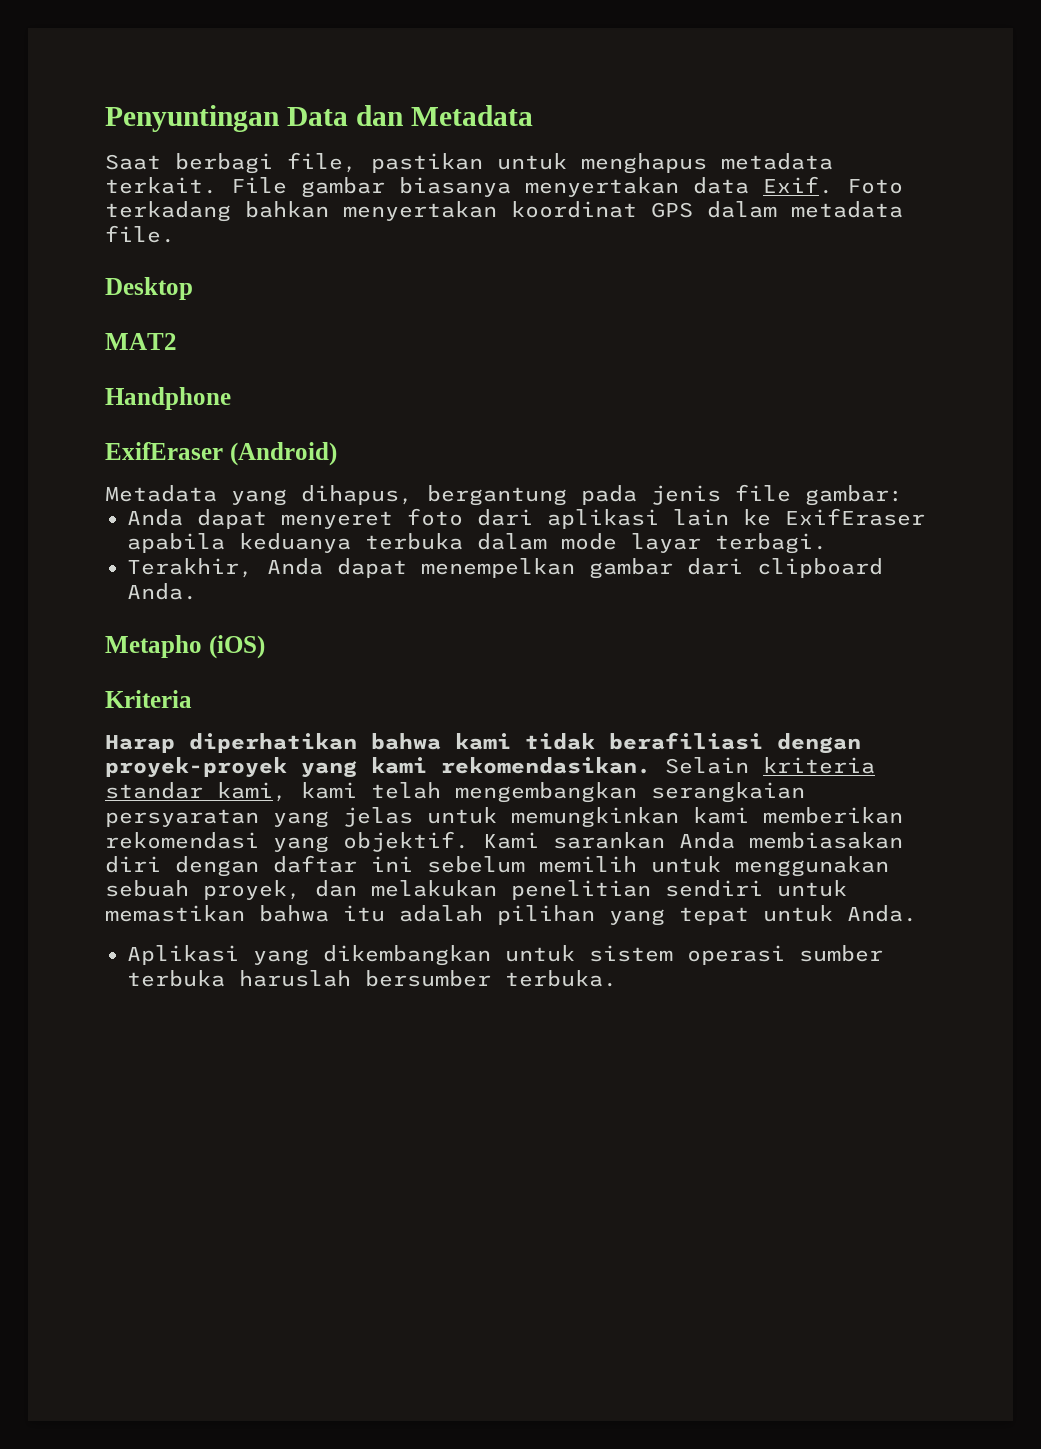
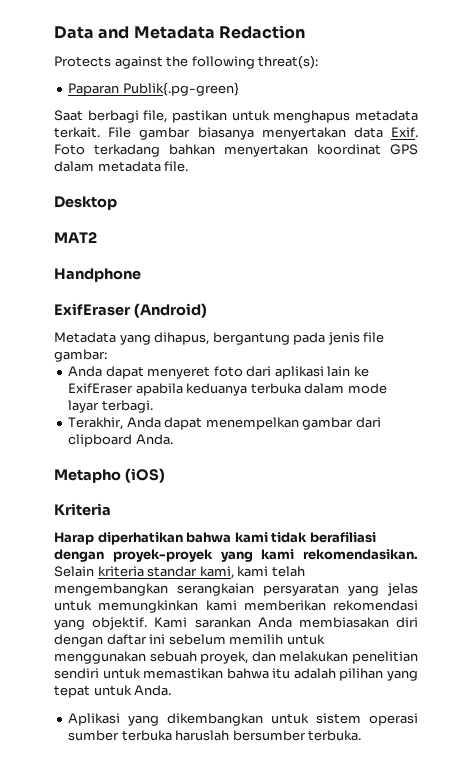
[105,105,533,132] Penyuntingan Data dan Metadata -> [54,25,305,39] [54,55,319,69] [68,82,239,96] Data and Metadata Redaction // Protects against the following threat(s): // Paparan Publik{.pg-green}

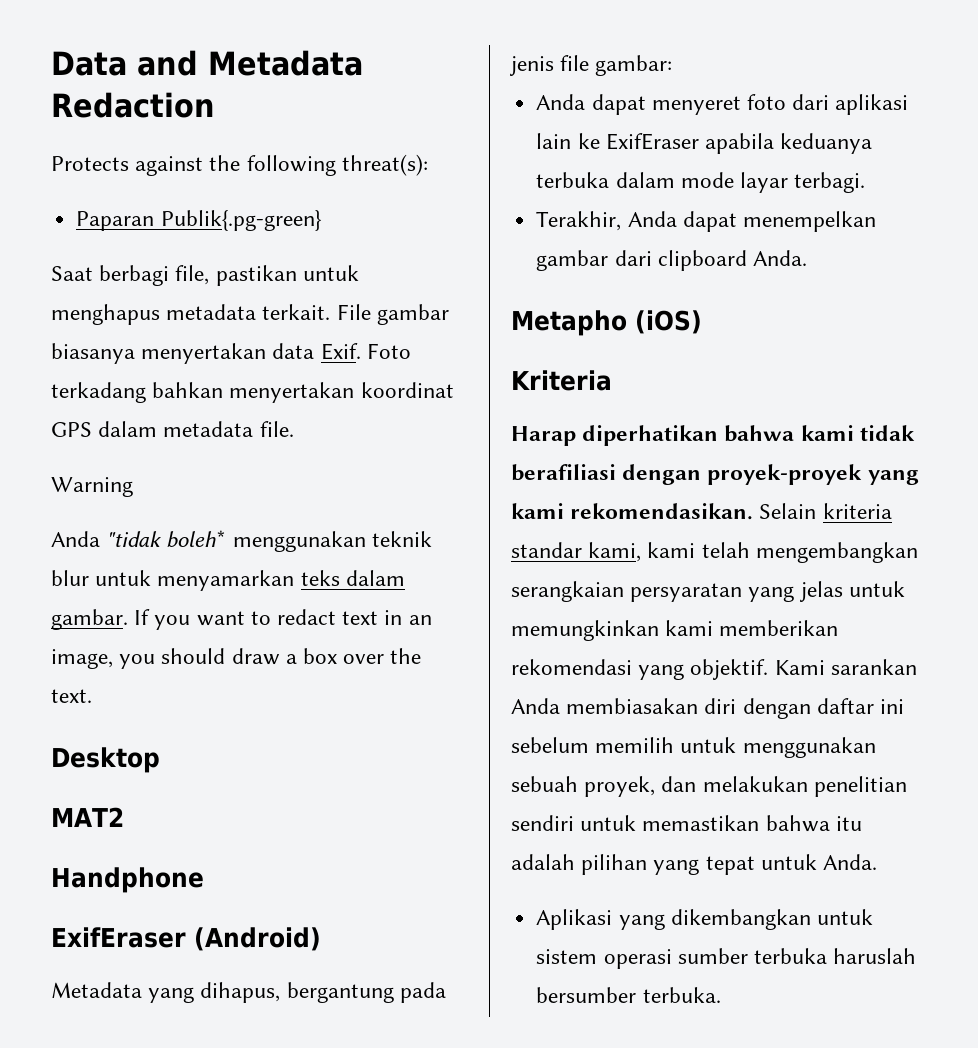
(189, 166) none -> [51,477,133,497] [51,530,432,552] [51,570,405,591] [51,609,432,630] [51,648,422,669] [51,689,92,703] // Warning // Anda "tidak boleh* menggunakan teknik blur untuk menyamarkan teks dalam gambar. If you want to redact text in an image, you should draw a box over the text.

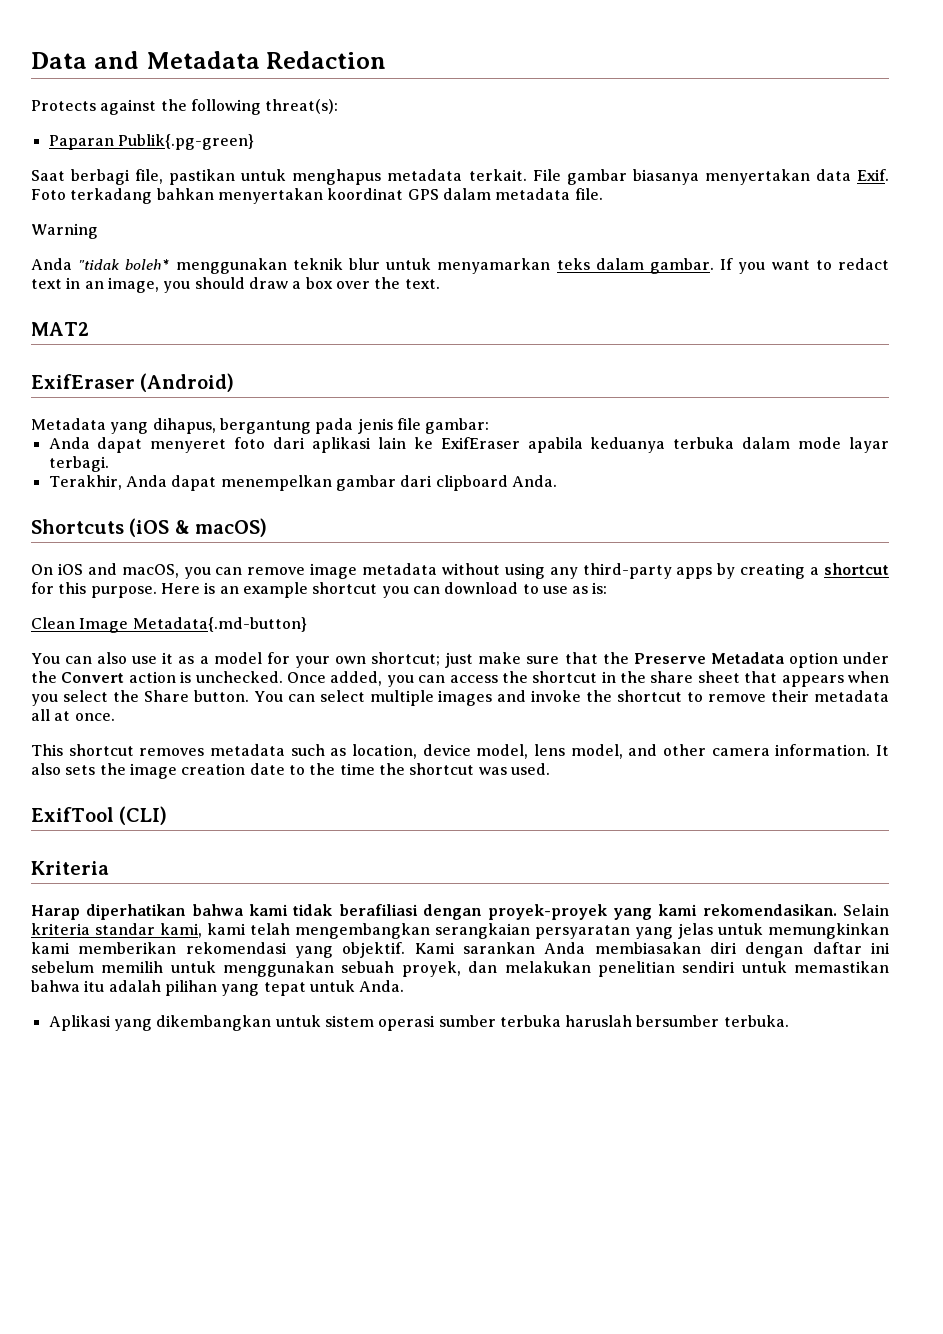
[51,747,160,773] // Desktop -> (440, 284) none
[51,867,204,893] // Handphone -> (89, 329) none
[511,310,702,336] Metapho (iOS) -> [31,518,268,537] [31,563,889,579] [31,582,608,598] [31,617,307,633] [31,652,889,668] [31,671,890,687] [31,690,889,706] [31,709,115,721] [31,744,889,759] [31,763,550,779] [31,806,168,825] Shortcuts (iOS & macOS) // On iOS and macOS, you can remove image metadata without using any third-party apps by creating a shortcut for this purpose. Here is an example shortcut you can download to use as is: // Clean Image Metadata{.md-button} // You can also use it as a model for your own shortcut; just make sure that the Preserve Metadata option under the Convert action is unchecked. Once added, you can access the shortcut in the share sheet that appears when you select the Share button. You can select multiple images and invoke the shortcut to remove their metadata all at once. // This shortcut removes metadata such as location, device model, lens model, and other camera information. It also sets the image creation date to the time the shortcut was used. // ExifTool (CLI)

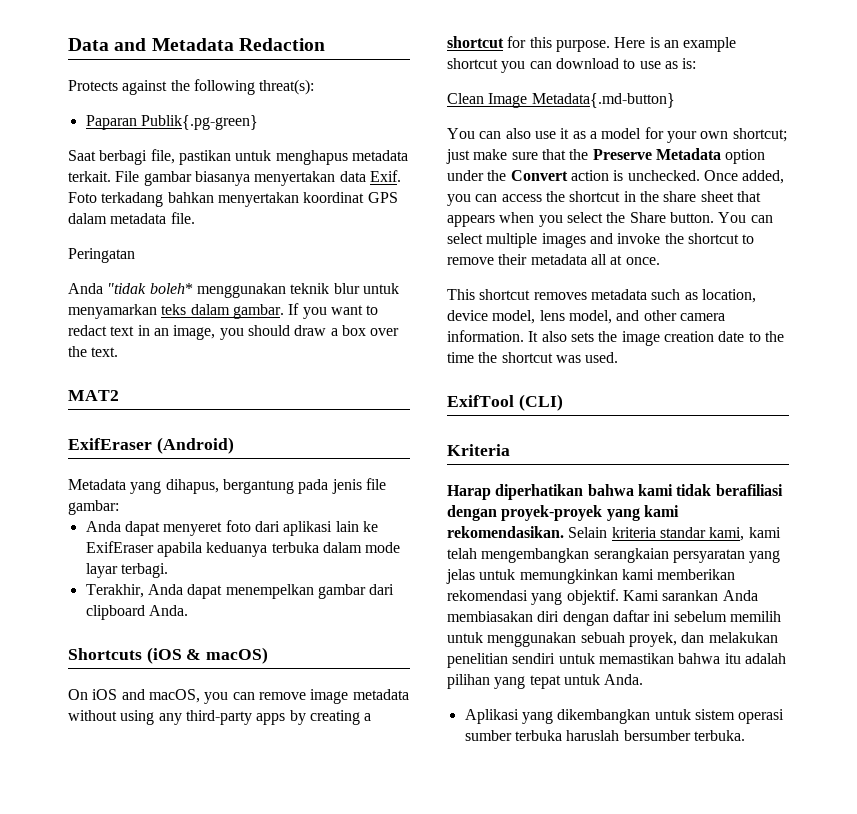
[31,223,98,239] Warning -> [68,248,135,263] Peringatan

